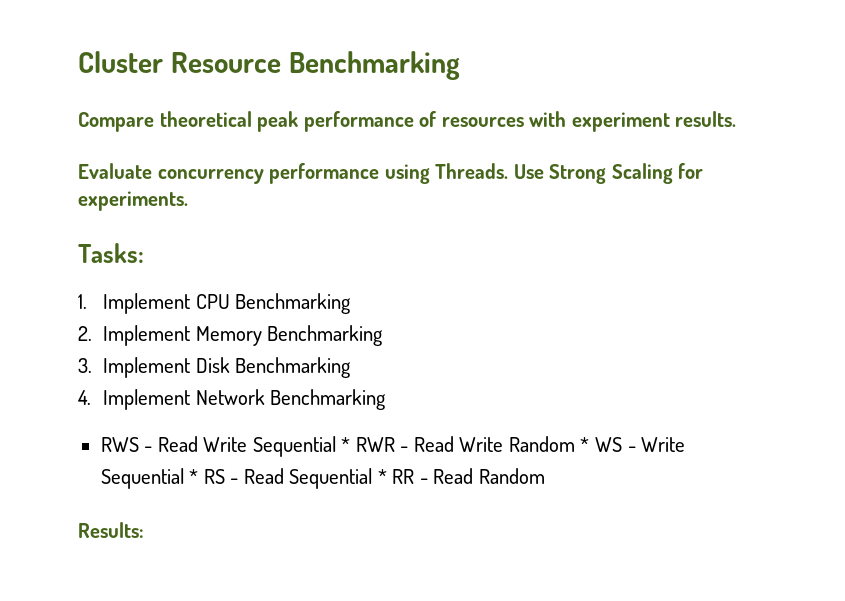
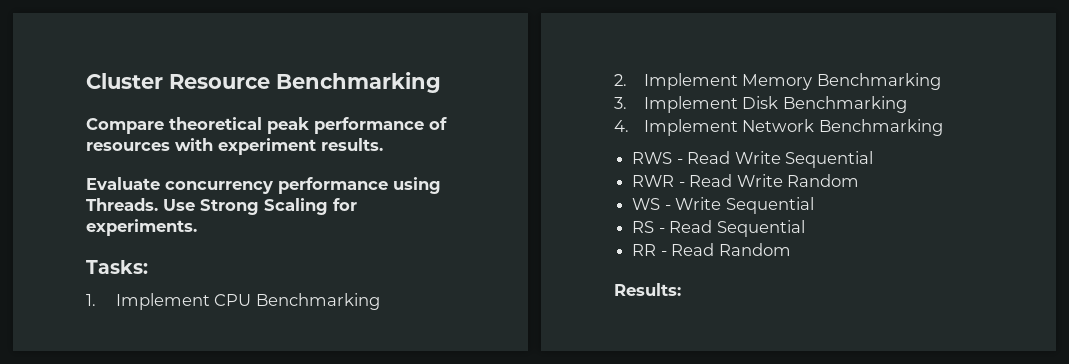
[341,437,351,452] * -> (873, 159) //
[580,437,590,452] * -> (859, 180) //
[189,469,199,484] * -> (814, 205) //
[377,469,387,484] * -> (805, 228) //

